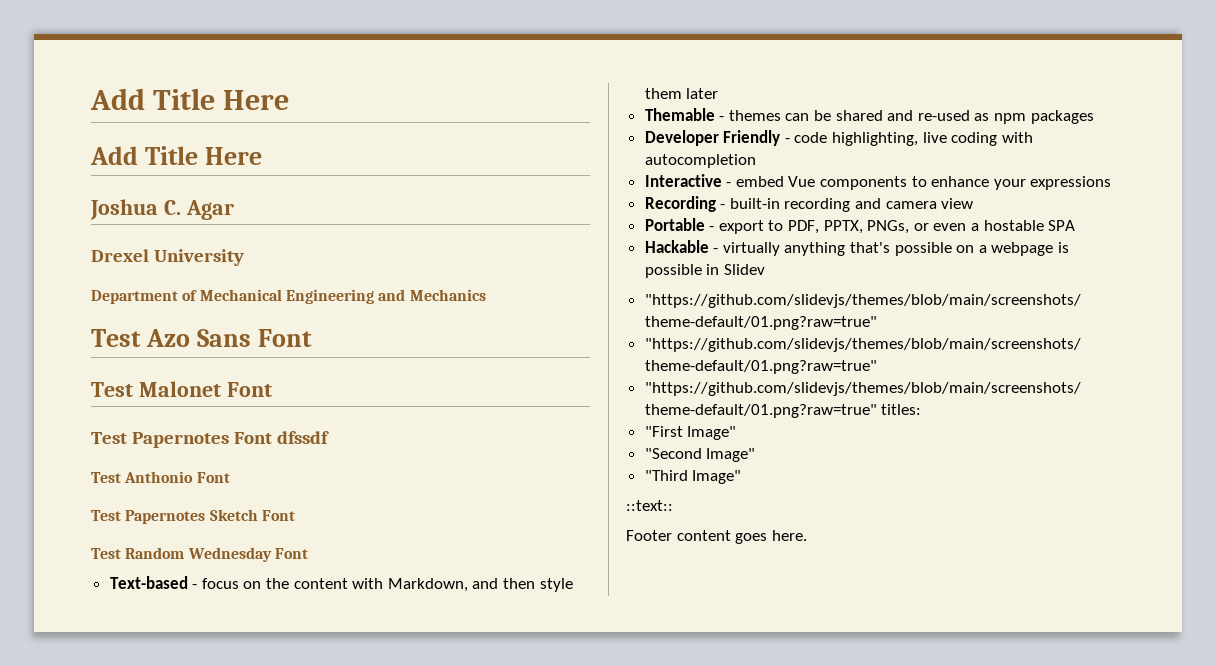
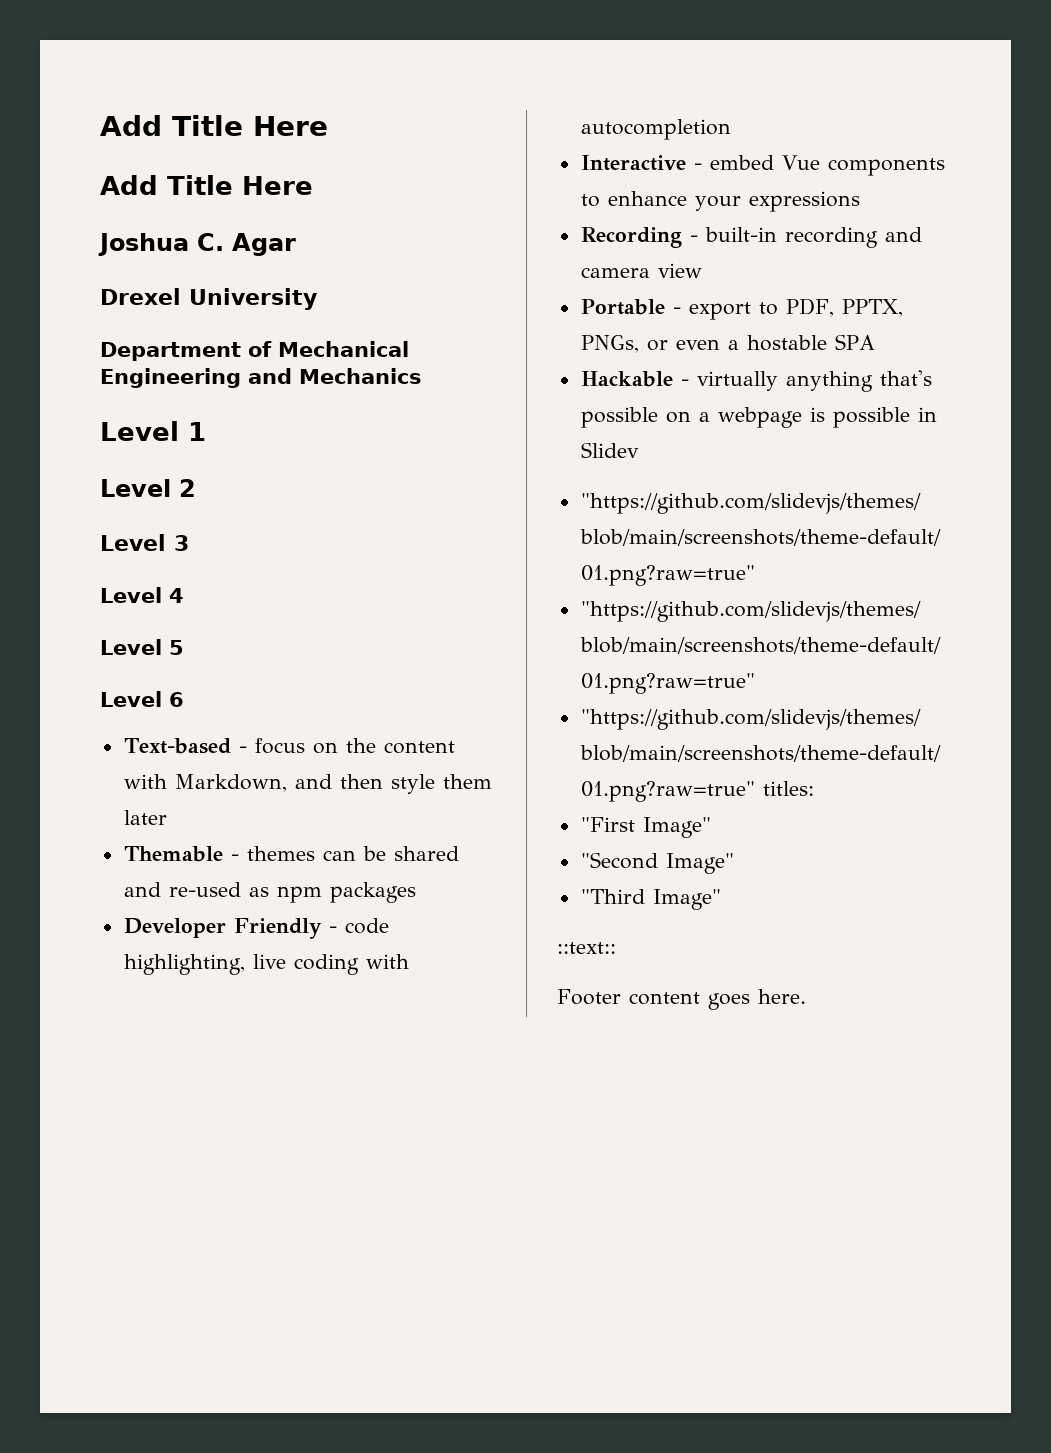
[91,329,312,347] [91,381,272,397] [91,431,330,448] [91,471,230,483] [91,509,295,524] [91,547,308,562] Test Azo Sans Font // Test Malonet Font // Test Papernotes Font dfssdf // Test Anthonio Font // Test Papernotes Sketch Font // Test Random Wednesday Font -> [100,421,206,441] [100,479,196,497] [100,534,189,551] [100,587,184,603] [100,639,184,655] [100,691,184,707] Level 1 // Level 2 // Level 3 // Level 4 // Level 5 // Level 6

